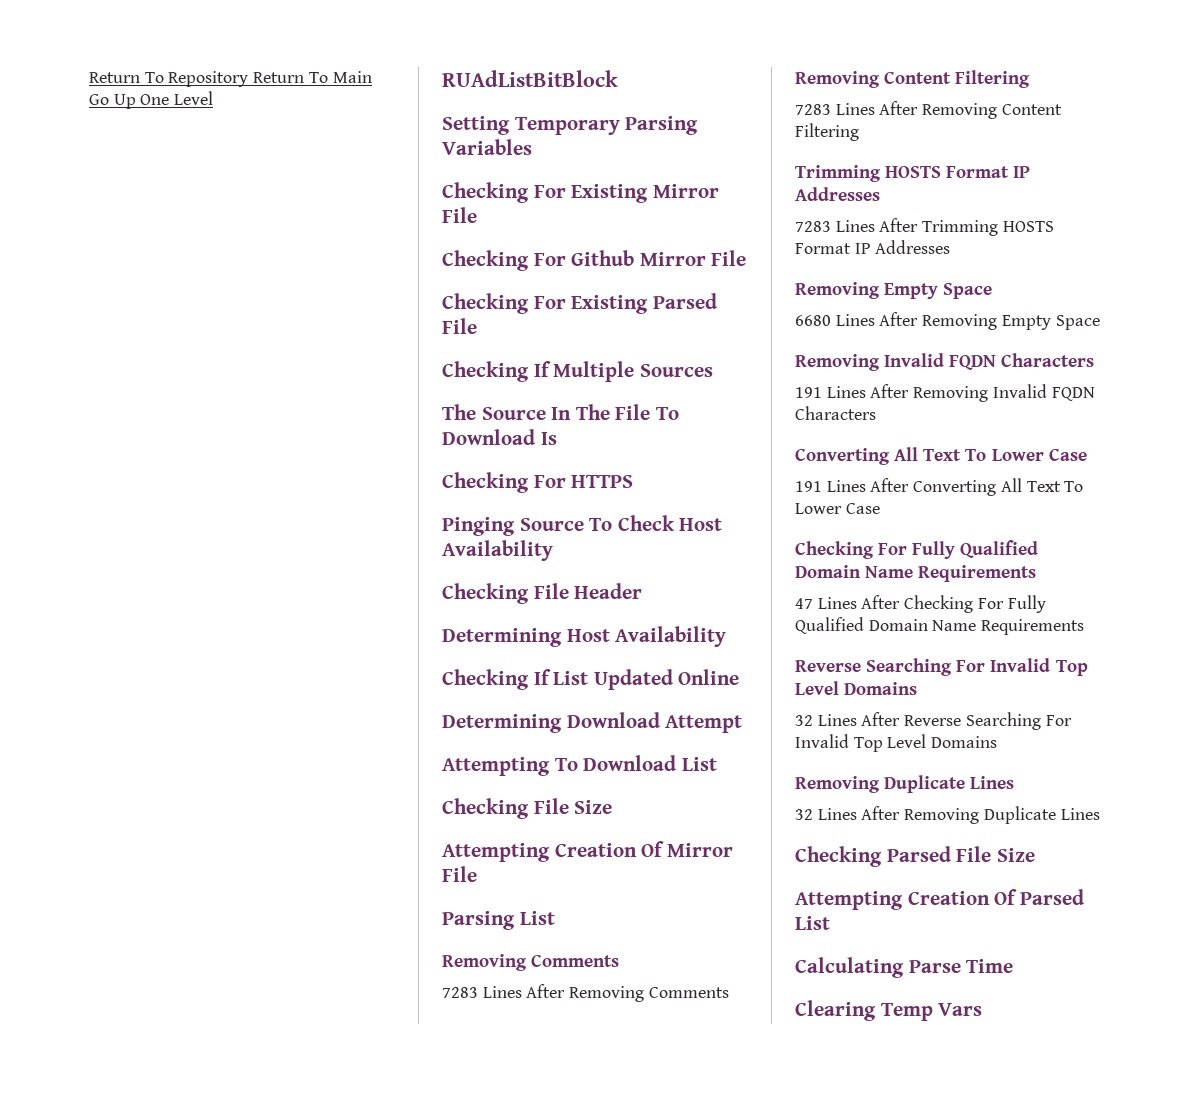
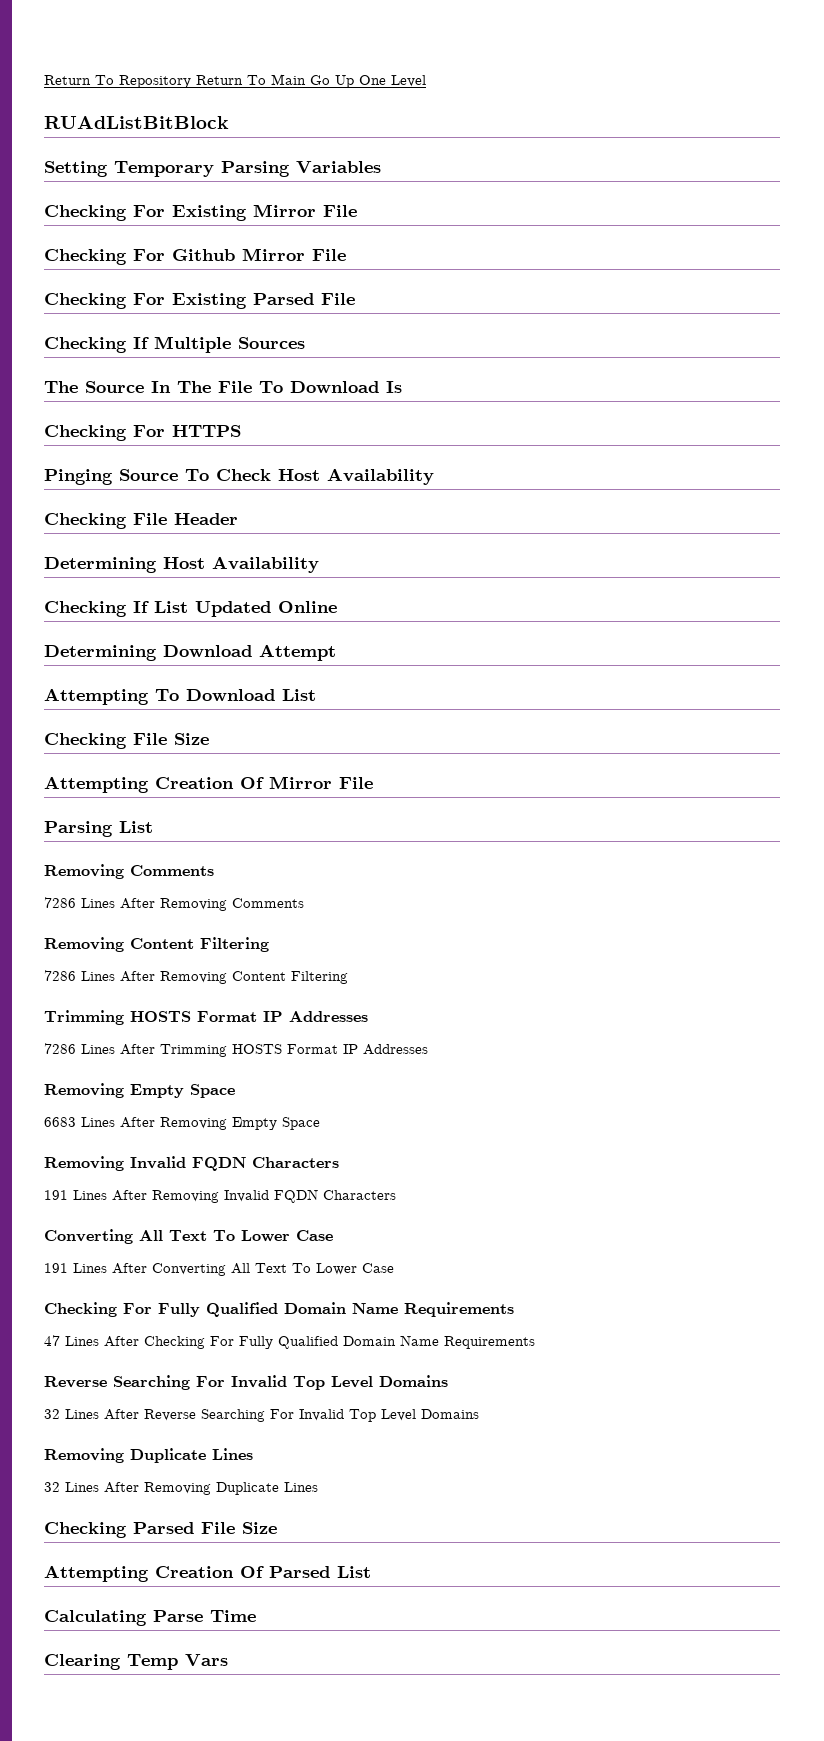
[442,987,478,998] 7283 -> [44,897,76,908] 7286
[795,104,831,115] 7283 -> [44,970,76,981] 7286
[795,221,831,232] 7283 -> [44,1043,76,1054] 7286
[795,315,831,326] 6680 -> [44,1117,76,1127] 6683

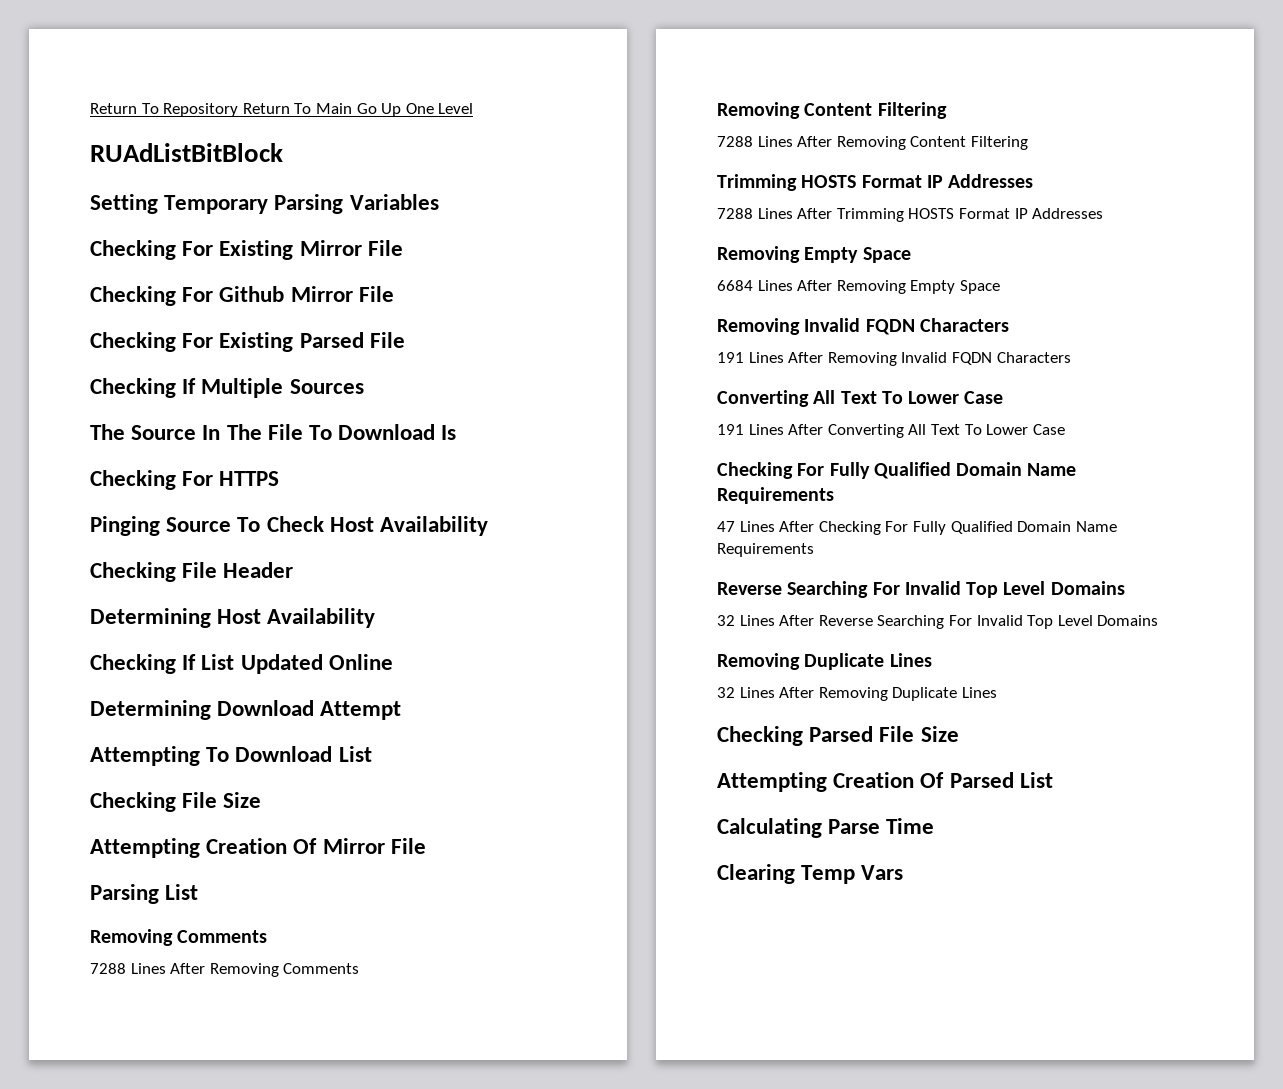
[44,897,76,908] 7286 -> [90,963,126,974] 7288
[44,970,76,981] 7286 -> [717,136,753,147] 7288
[44,1043,76,1054] 7286 -> [717,208,753,219] 7288
[44,1117,76,1127] 6683 -> [717,280,753,291] 6684

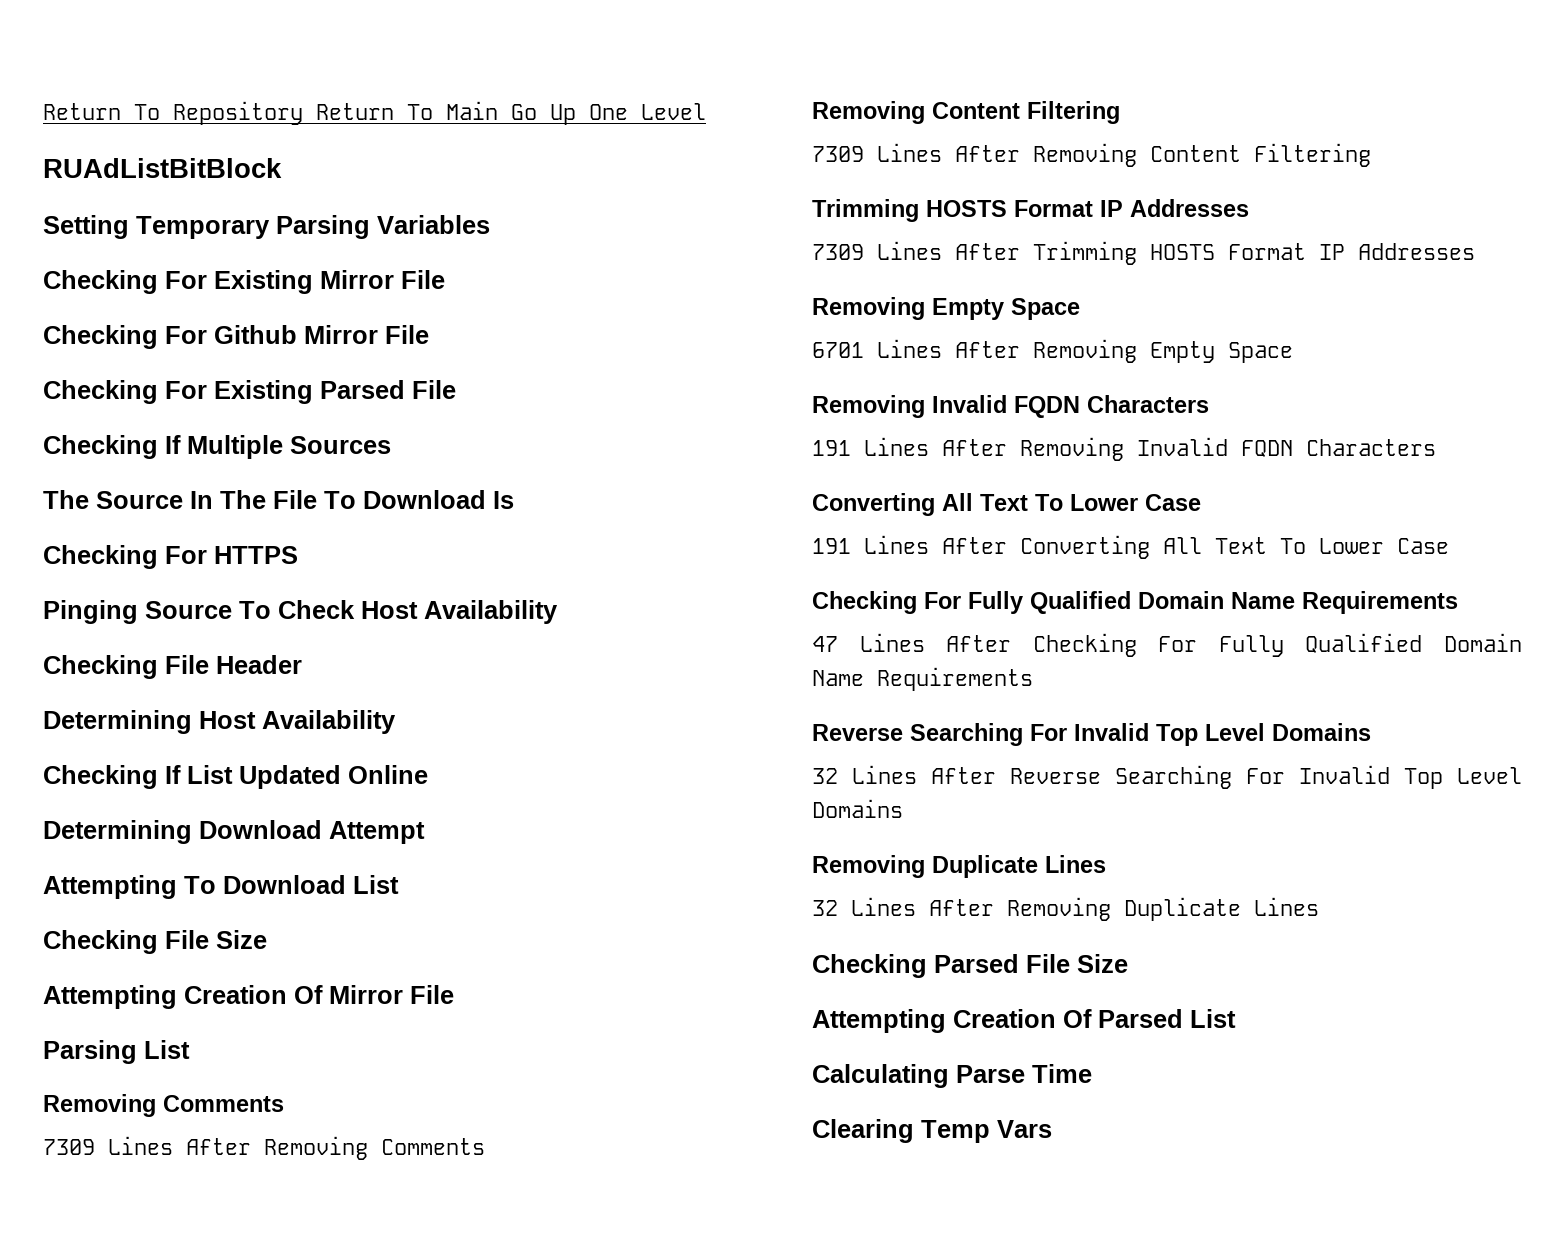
[90,963,126,974] 7288 -> [43,1139,95,1155] 7309
[717,136,753,147] 7288 -> [812,146,864,162] 7309
[717,208,753,219] 7288 -> [812,244,864,260] 7309
[717,280,753,291] 6684 -> [812,342,864,358] 6701

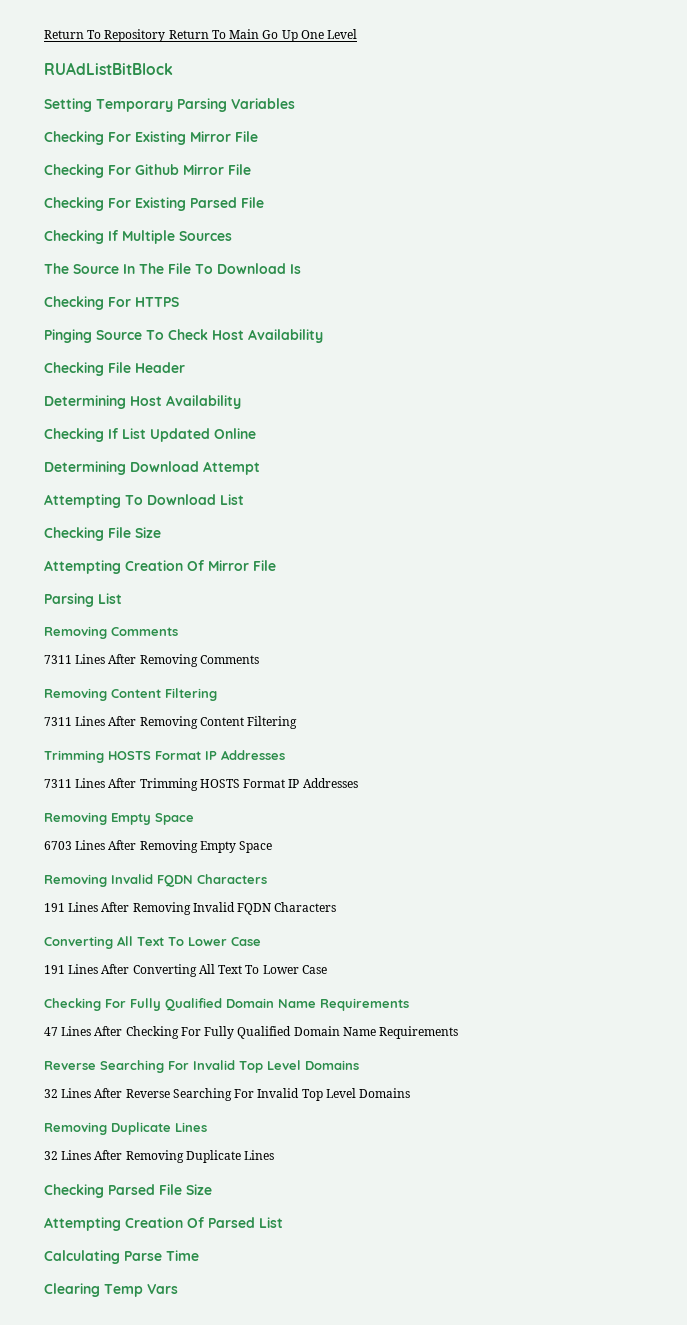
[43,1139,95,1155] 7309 -> [44,655,72,664] 7311
[812,146,864,162] 7309 -> [44,717,72,726] 7311
[812,244,864,260] 7309 -> [44,779,72,788] 7311
[812,342,864,358] 6701 -> [44,841,72,850] 6703

